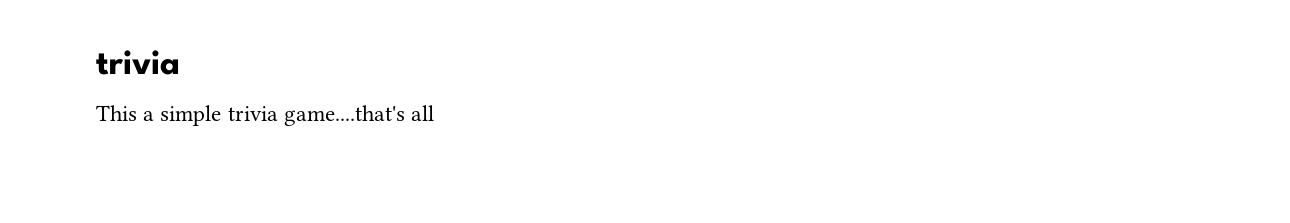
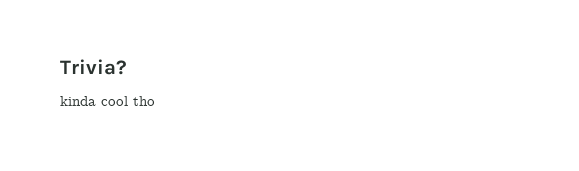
[96,50,180,75] [96,105,435,126] trivia // This a simple trivia game....that's all -> [60,59,127,75] [60,96,155,106] Trivia? // kinda cool tho

